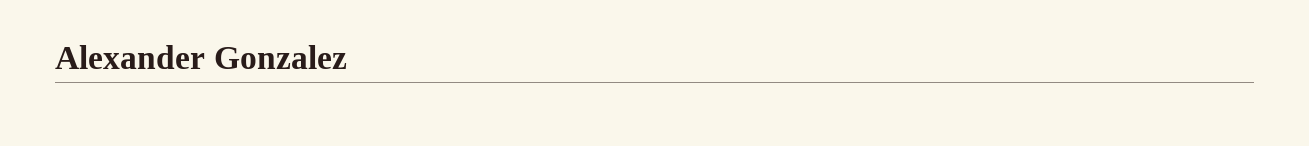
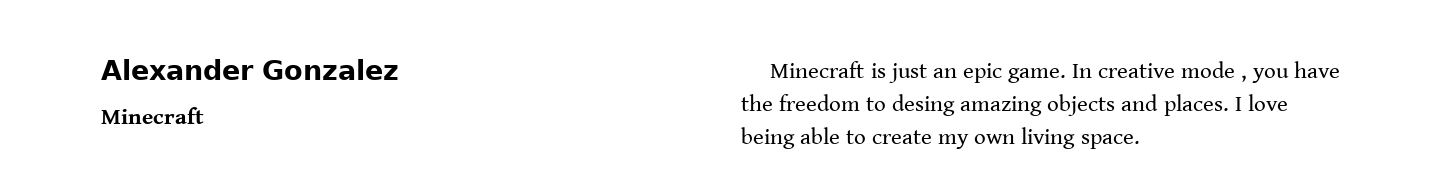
(348, 57) none -> [101,107,204,124] [770,61,1341,83] [741,94,1288,116] [741,127,1140,149] // Minecraft // Minecraft is just an epic game. In creative mode , you have the freedom to desing amazing objects and places. I love being able to create my own living space.

